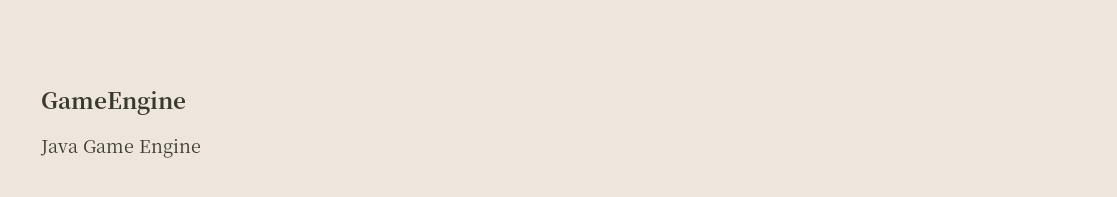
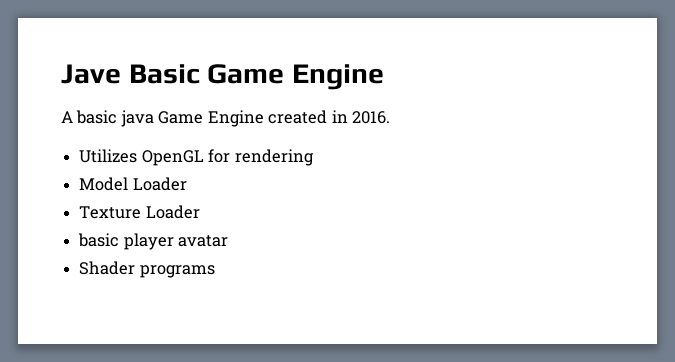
[41,91,186,115] [40,138,201,158] GameEngine // Java Game Engine -> [61,64,385,90] [61,110,391,127] [79,149,314,166] [79,177,187,191] [79,205,200,219] [78,233,229,250] [79,261,215,278] Jave Basic Game Engine // A basic java Game Engine created in 2016. // Utilizes OpenGL for rendering // Model Loader // Texture Loader // basic player avatar // Shader programs

